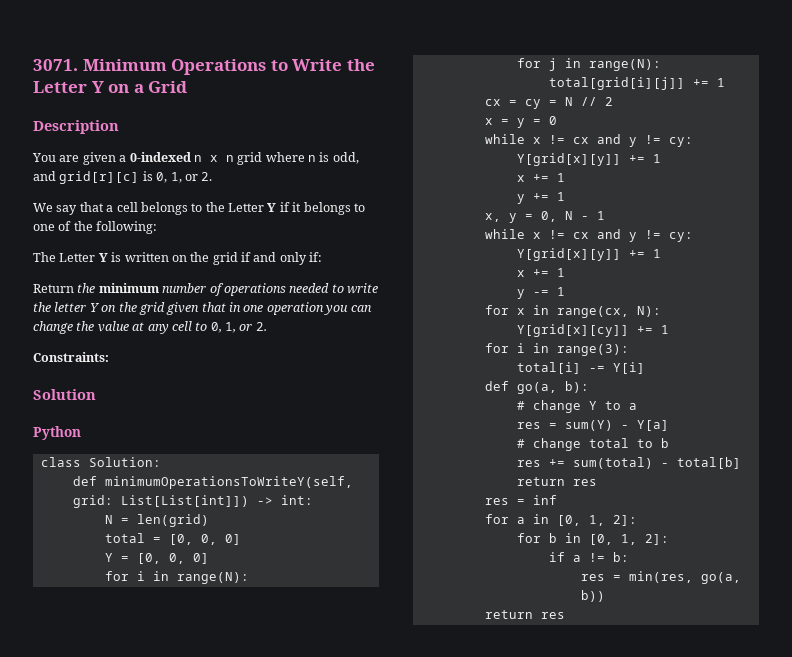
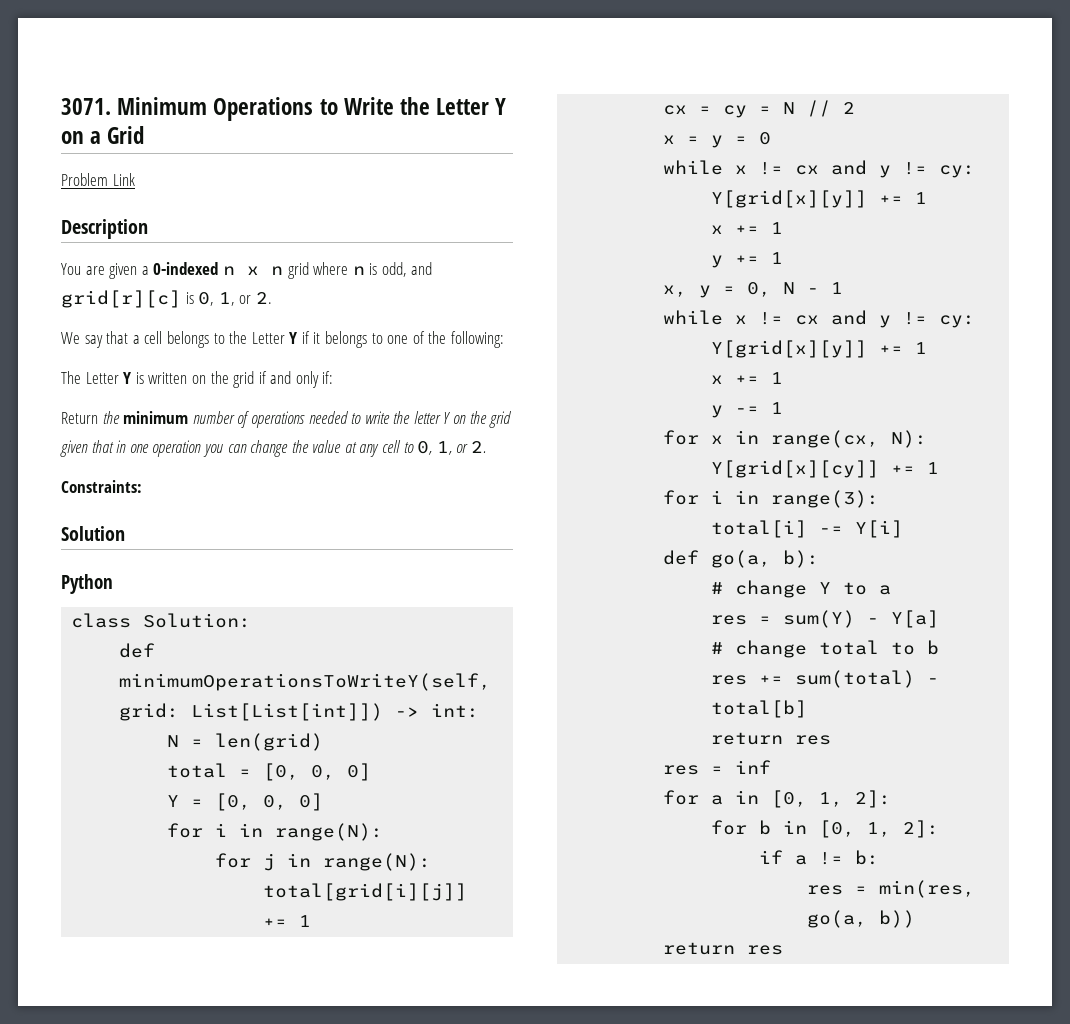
(188, 87) none -> [61,173,135,186] // Problem Link

